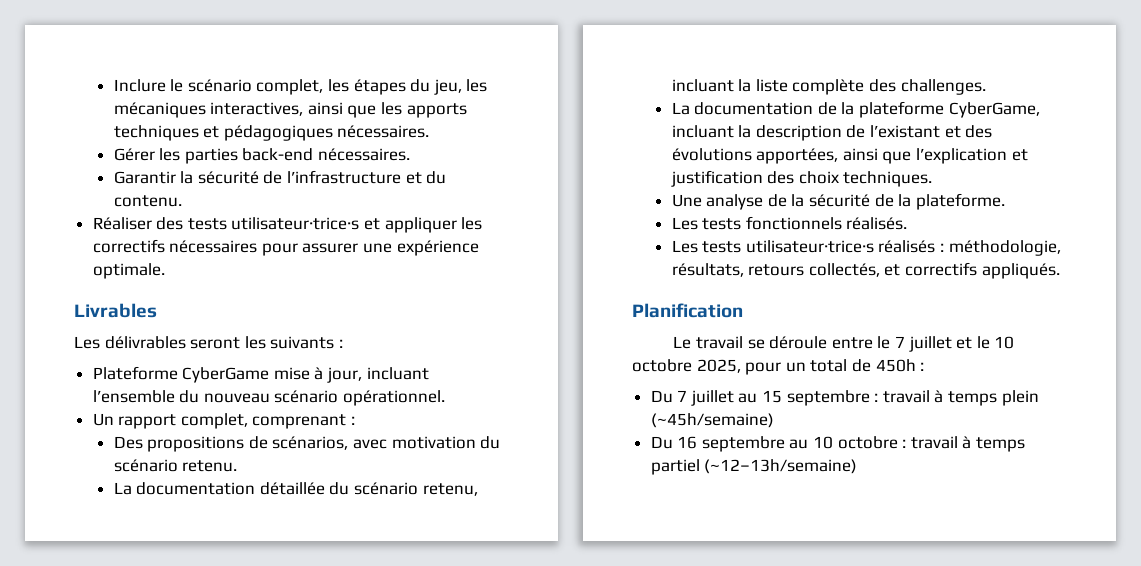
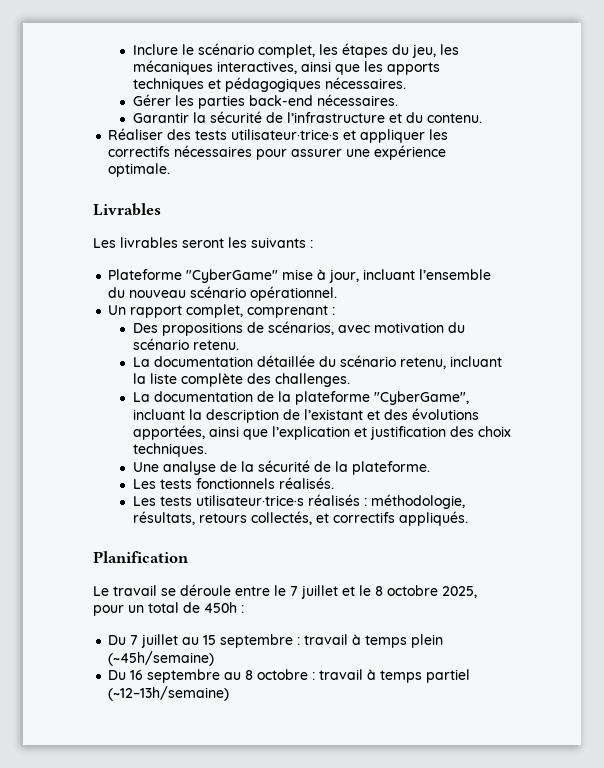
[104,336,186,349] délivrables -> [120,237,178,248] livrables
[182,367,270,383] CyberGame -> [186,269,279,283] "CyberGame"
[948,102,1040,118] CyberGame, -> [373,391,469,405] "CyberGame",
[994,336,1015,349] 10 -> [375,586,383,596] 8
[813,436,834,449] 10 -> [245,670,254,680] 8

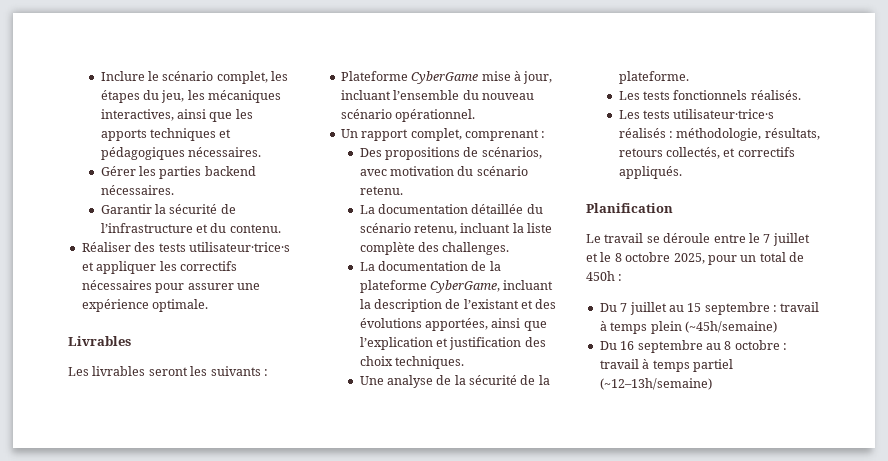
[248,95,313,106] back-end -> [204,166,256,176] backend
[186,269,279,283] "CyberGame" -> [411,71,479,84] CyberGame
[373,391,469,405] "CyberGame", -> [429,280,500,293] CyberGame,

